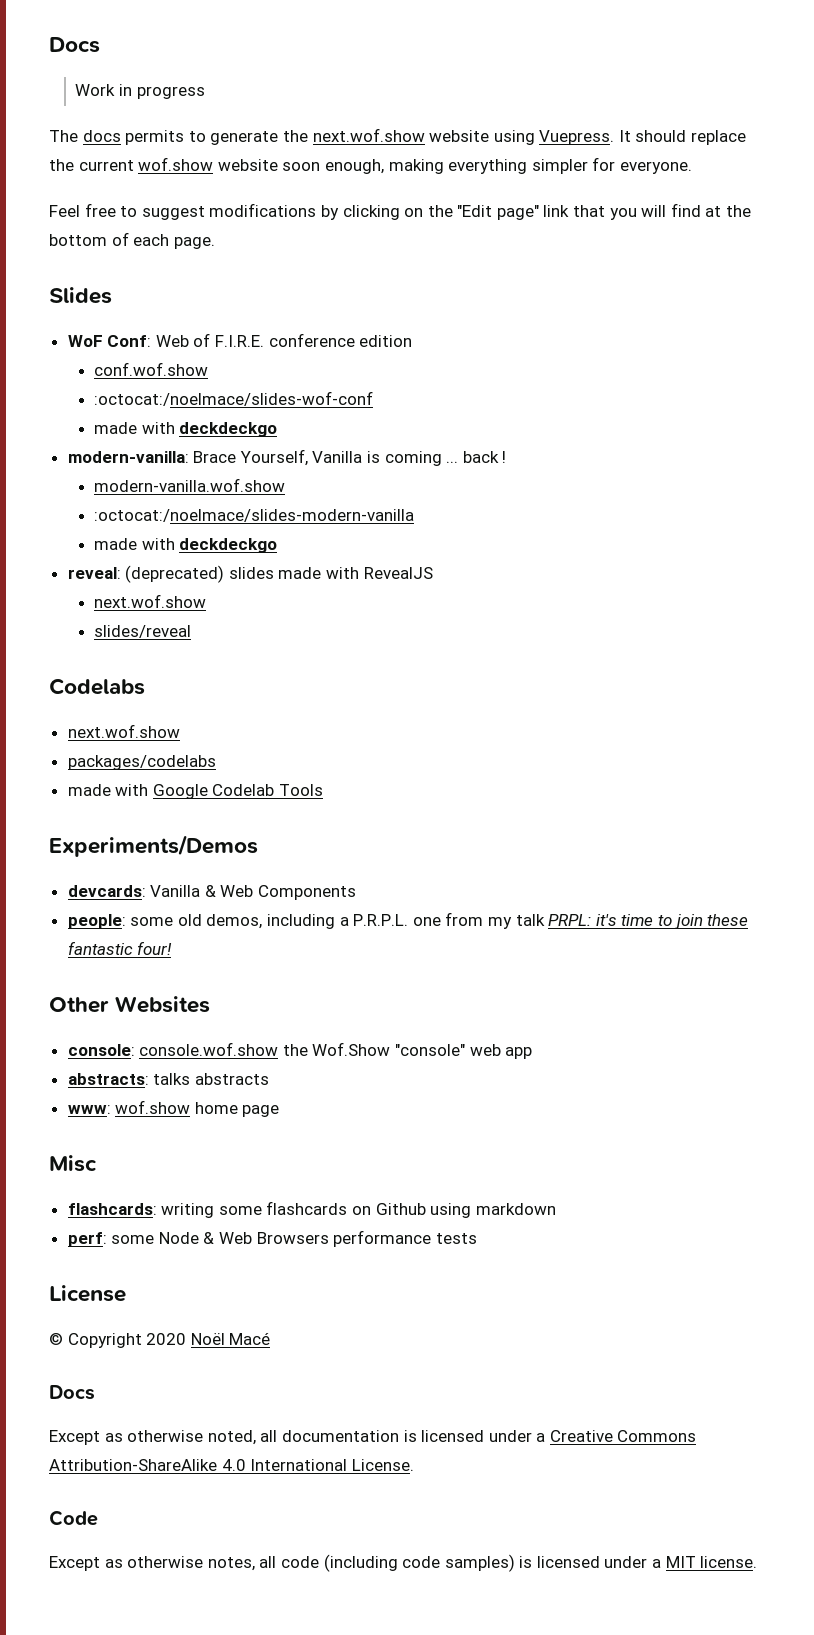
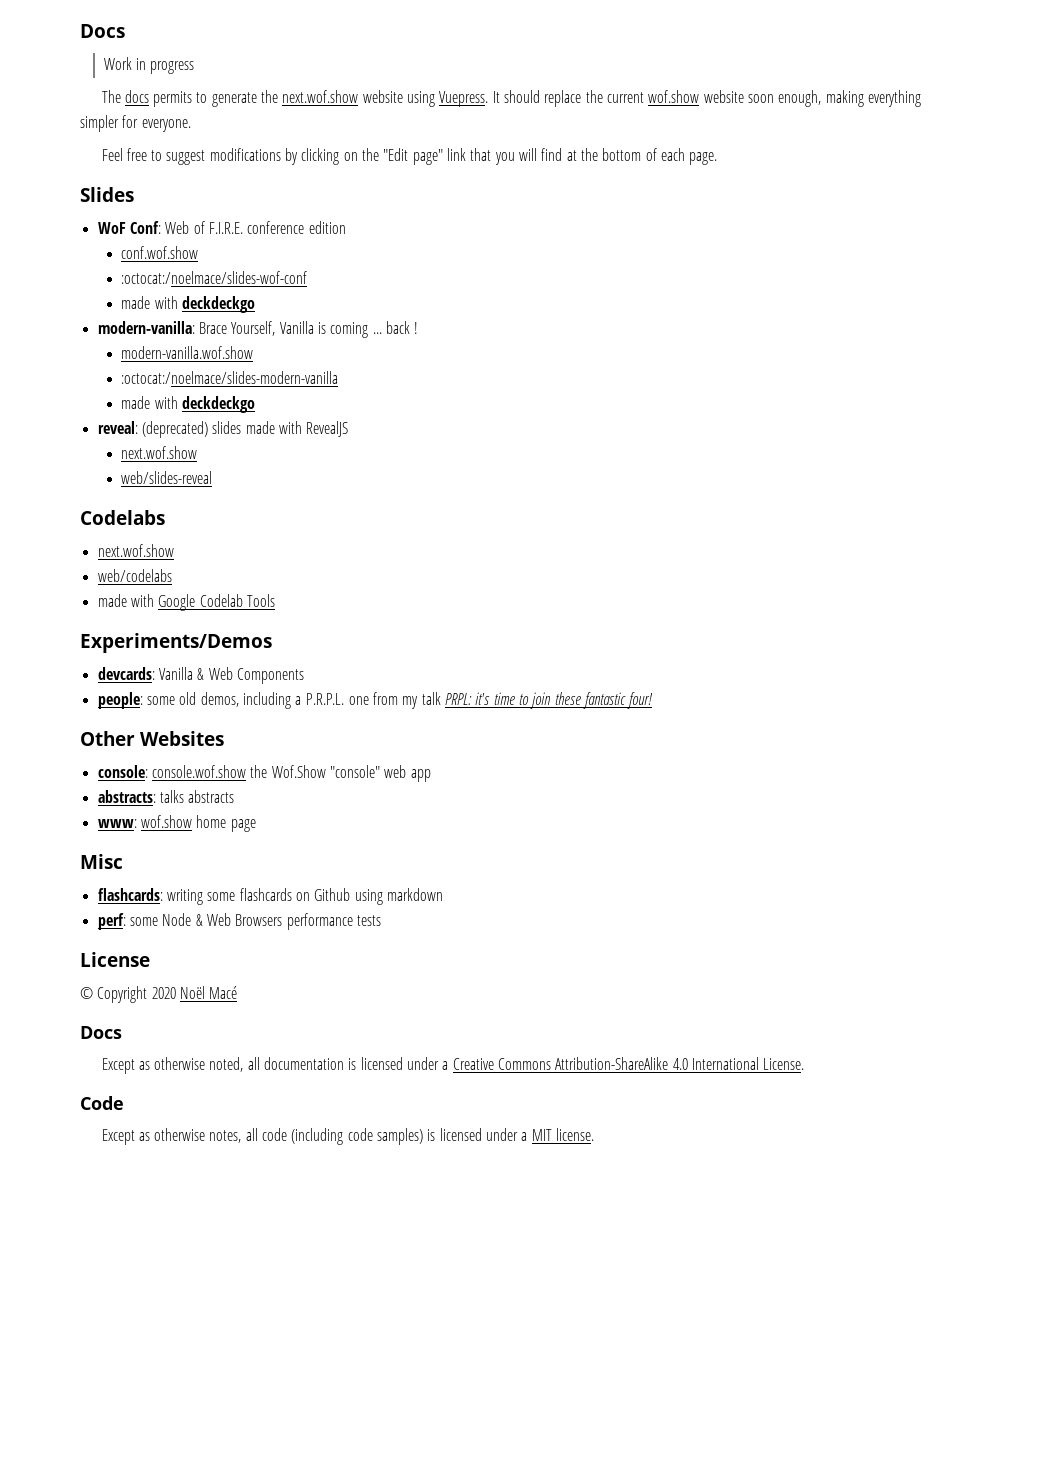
[94,625,192,638] slides/reveal -> [121,471,213,484] web/slides-reveal
[67,755,216,770] packages/codelabs -> [97,569,172,582] web/codelabs

